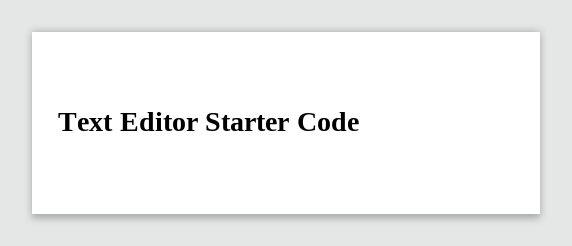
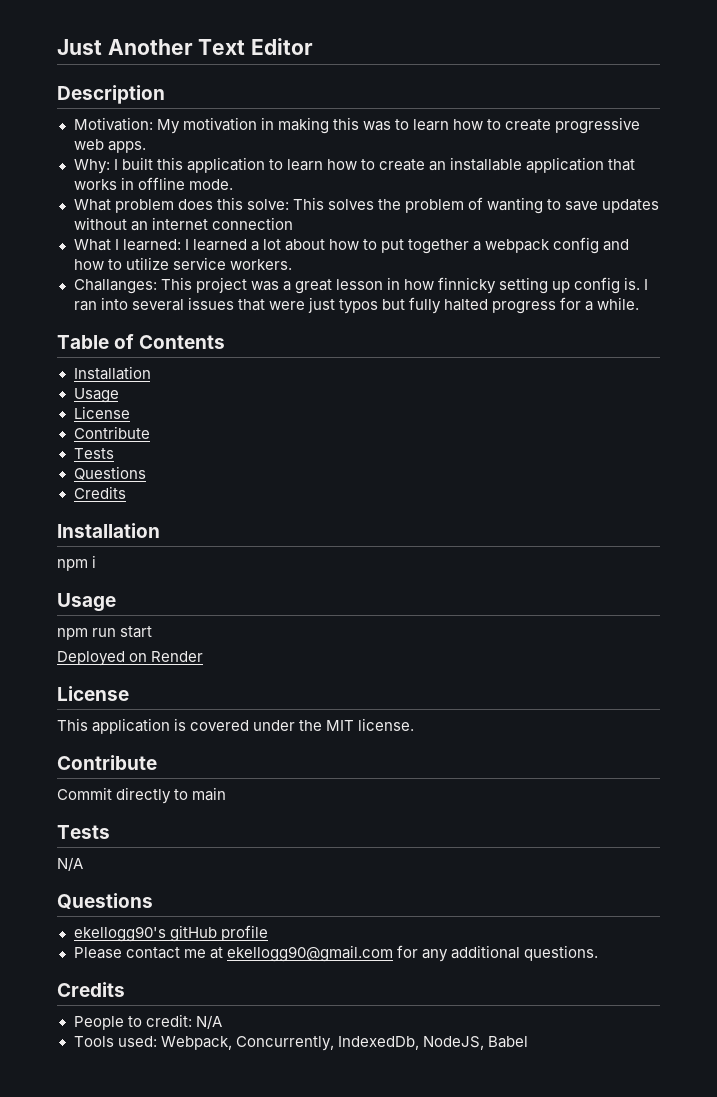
(58, 122) none -> [57,39,193,55] Just Another
[205,112,359,131] Starter Code -> [57,85,165,104] [73,117,641,134] [73,139,146,153] [73,157,636,174] [73,177,233,190] [73,197,660,214] [73,217,293,231] [73,237,630,254] [73,257,292,270] [73,277,649,294] [73,297,640,314] [57,334,226,349] [73,366,151,380] [73,388,119,403] [73,406,130,419] [73,426,150,439] [73,448,114,459] [73,466,146,480] [73,486,126,499] [57,523,160,538] [57,555,97,571] [57,593,116,612] [57,626,153,640] [57,651,204,666] [57,686,129,701] [57,718,415,734] [57,755,157,770] [57,787,227,804] [57,825,110,839] [57,857,83,871] [57,893,153,909] [73,925,268,942] [73,945,598,962] [57,982,125,997] [73,1014,222,1030] [73,1036,528,1051] // Description // Motivation: My motivation in making this was to learn how to create progressive web apps. // Why: I built this application to learn how to create an installable application that works in offline mode. // What problem does this solve: This solves the problem of wanting to save updates without an internet connection // What I learned: I learned a lot about how to put together a webpack config and how to utilize service workers. // Challanges: This project was a great lesson in how finnicky setting up config is. I ran into several issues that were just typos but fully halted progress for a while. // Table of Contents // Installation // Usage // License // Contribute // Tests // Questions // Credits // Installation // npm i // Usage // npm run start // Deployed on Render // License // This application is covered under the MIT license. // Contribute // Commit directly to main // Tests // N/A // Questions // ekellogg90's gitHub profile // Please contact me at ekellogg90@gmail.com for any additional questions. // Credits // People to credit: N/A // Tools used: Webpack, Concurrently, IndexedDb, NodeJS, Babel

